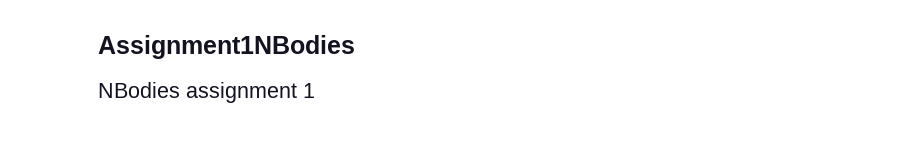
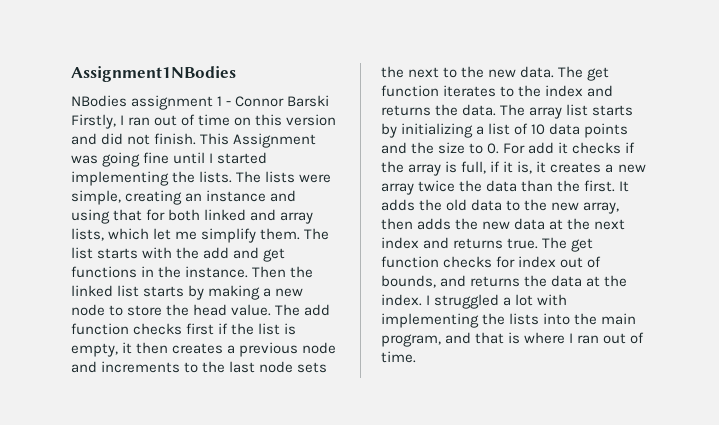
(315, 90) none -> [226,95,330,107] [71,114,337,129] [71,133,317,148] [71,152,268,167] [71,171,332,186] [71,190,297,205] [71,209,314,224] [71,228,330,243] [71,247,286,262] [71,266,314,278] [71,285,304,300] [71,304,331,316] [71,323,297,335] [71,342,337,357] [71,361,328,373] [381,66,610,81] [381,85,614,97] [381,104,634,119] [381,123,629,138] [381,142,636,154] [381,161,646,176] [381,180,630,195] [381,199,620,214] [381,218,626,230] [381,237,594,252] [381,256,602,268] [381,275,628,288] [381,294,568,309] [381,313,637,328] [381,332,645,347] [381,351,416,363] - Connor Barski Firstly, I ran out of time on this version and did not finish. This Assignment was going fine until I started implementing the lists. The lists were simple, creating an instance and using that for both linked and array lists, which let me simplify them. The list starts with the add and get functions in the instance. Then the linked list starts by making a new node to store the head value. The add function checks first if the list is empty, it then creates a previous node and increments to the last node sets the next to the new data. The get function iterates to the index and returns the data. The array list starts by initializing a list of 10 data points and the size to 0. For add it checks if the array is full, if it is, it creates a new array twice the data than the first. It adds the old data to the new array, then adds the new data at the next index and returns true. The get function checks for index out of bounds, and returns the data at the index. I struggled a lot with implementing the lists into the main program, and that is where I ran out of time.

